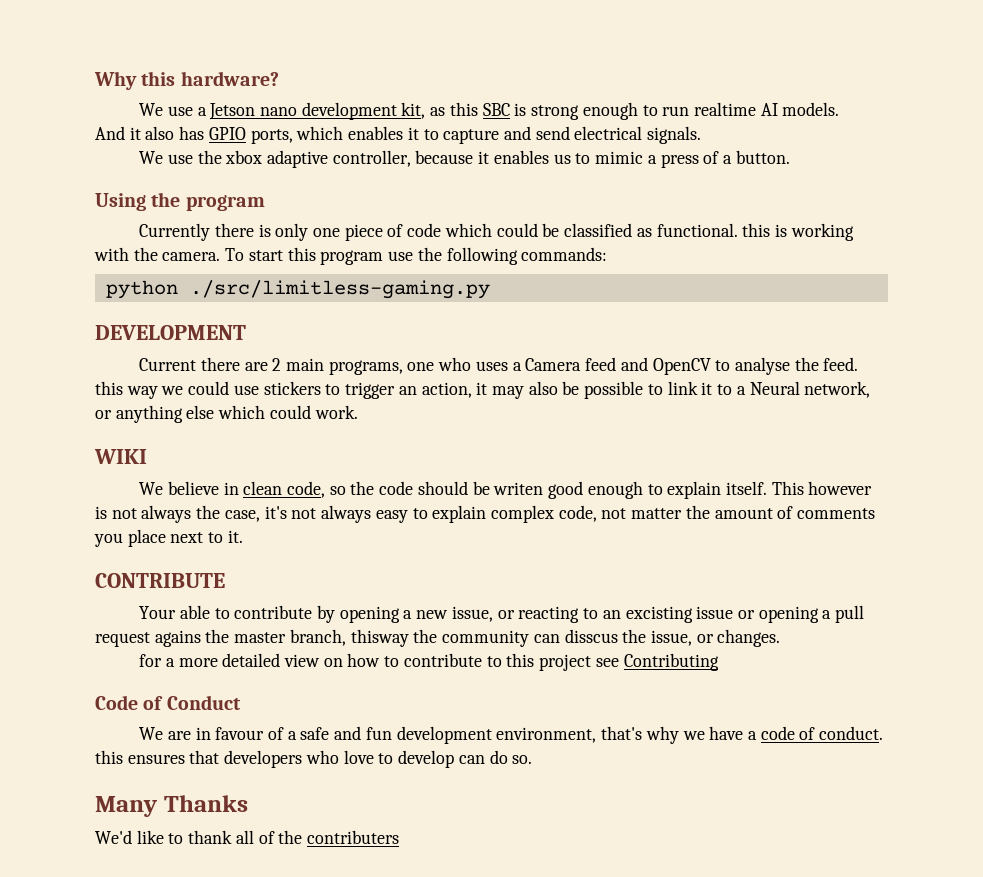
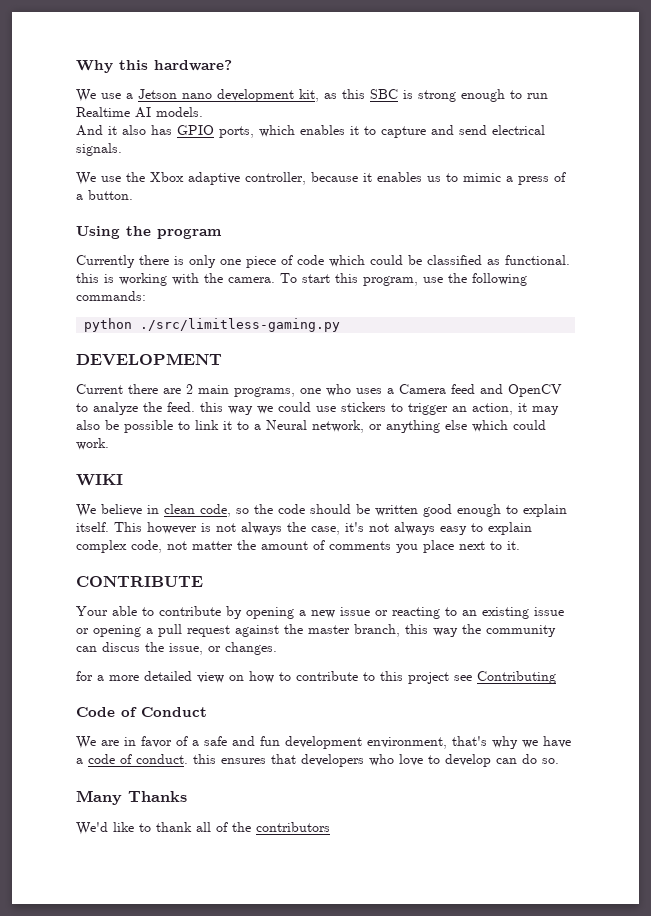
[694,102,757,116] realtime -> [76,107,130,117] Realtime
[225,150,263,164] xbox -> [150,172,184,182] Xbox
[320,250,384,265] program -> [363,276,418,286] program,
[735,357,791,375] analyse -> [93,402,138,415] analyze
[493,482,544,495] writen -> [375,505,418,516] written
[451,606,493,622] issue, -> [340,607,370,616] issue
[625,606,693,623] excisting -> [482,607,529,619] existing
[154,630,201,647] agains -> [235,625,279,637] against
[350,629,409,647] thisway -> [405,624,458,637] this way
[564,629,618,643] disscus -> [102,642,140,652] discus
[215,727,265,740] favour -> [141,736,172,748] favor
[307,830,400,844] contributers -> [256,822,330,832] contributors

